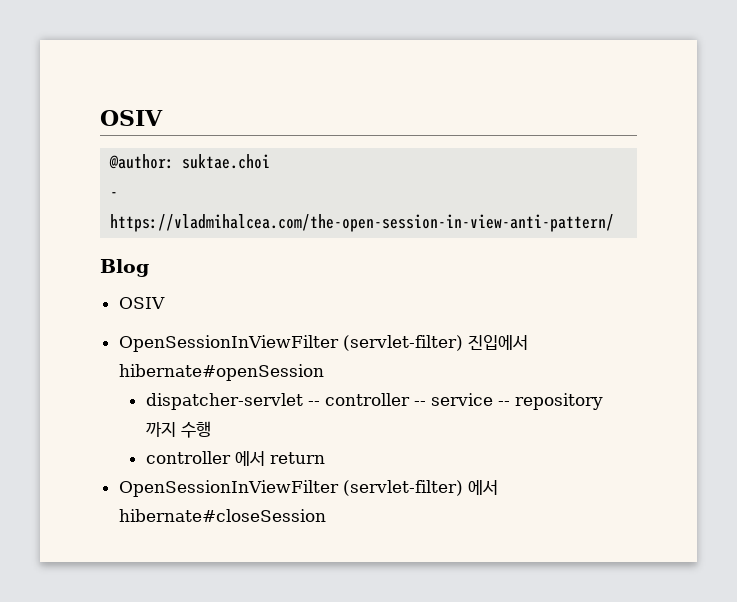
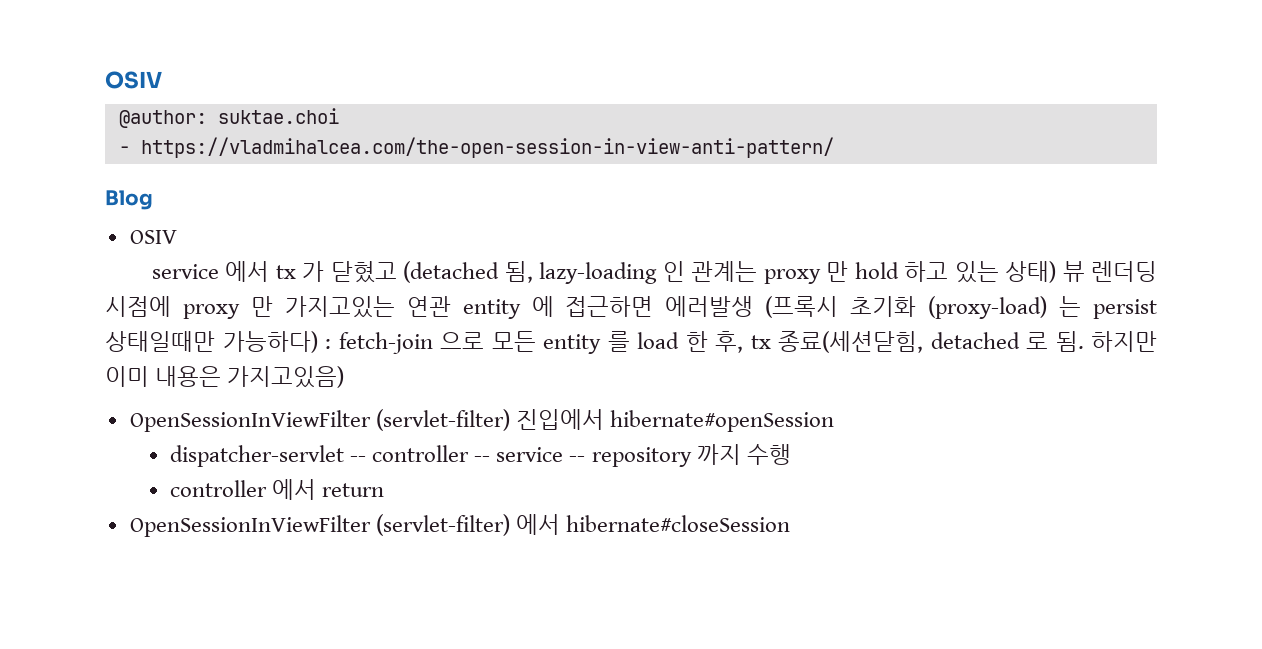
(165, 303) none -> [151,261,1158,284] [105,296,1157,319] [105,331,1157,354] [105,366,345,388] // service 에서 tx 가 닫혔고 (detached 됨, lazy-loading 인 관계는 proxy 만 hold 하고 있는 상태) 뷰 렌더딩 시점에 proxy 만 가지고있는 연관 entity 에 접근하면 에러발생 (프록시 초기화 (proxy-load) 는 persist 상태일때만 가능하다) : fetch-join 으로 모든 entity 를 load 한 후, tx 종료(세션닫힘, detached 로 됨. 하지만 이미 내용은 가지고있음)

